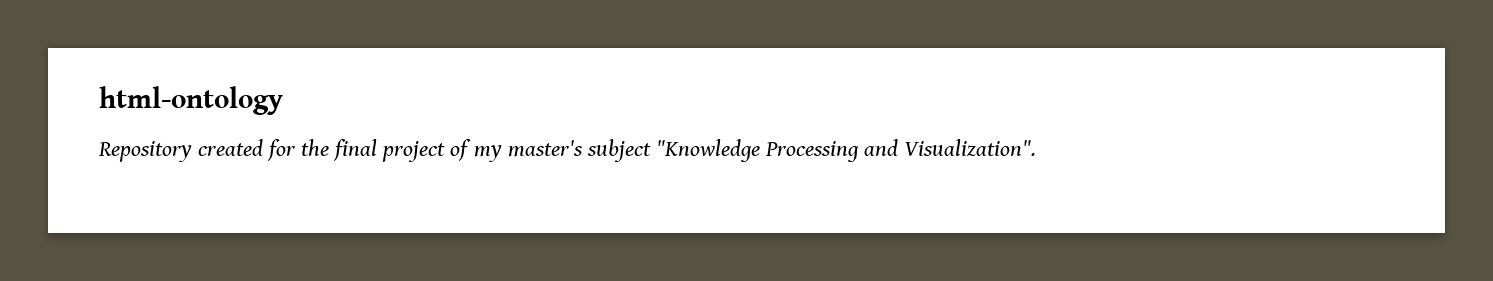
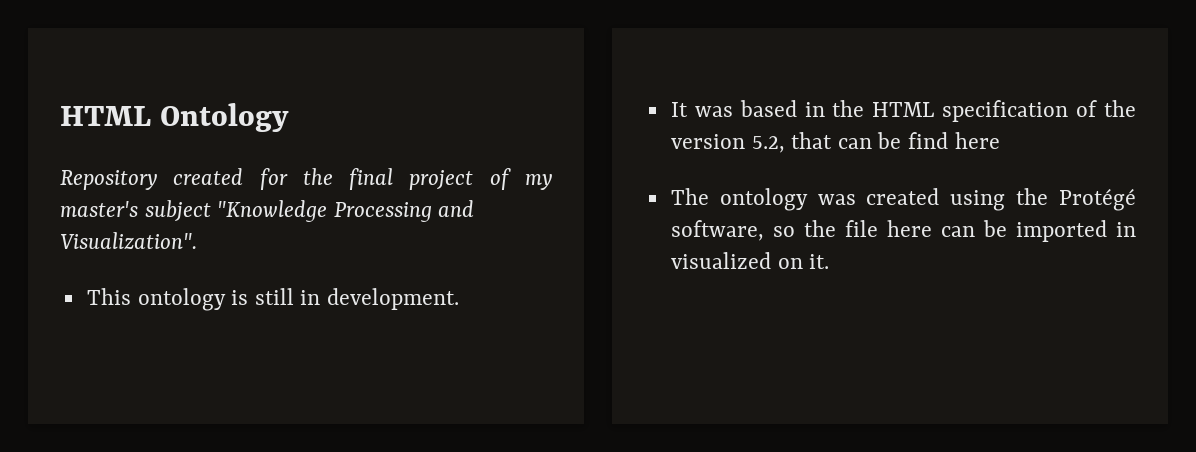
[99,86,283,115] html-ontology -> [60,103,290,132] HTML Ontology
(1036, 147) none -> [86,288,460,311] [670,100,1136,122] [670,132,1000,153] [670,188,1136,211] [670,220,1136,242] [670,252,830,269] // This ontology is still in development. // It was based in the HTML specification of the version 5.2, that can be find here // The ontology was created using the Protégé software, so the file here can be imported in visualized on it.

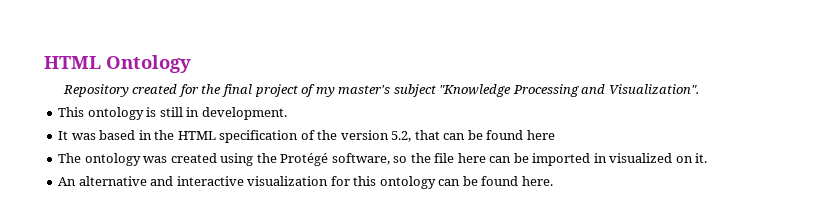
[908,132,949,149] find -> [486,130,524,140] found
(830, 261) none -> [58,176,553,189] // An alternative and interactive visualization for this ontology can be found here.

